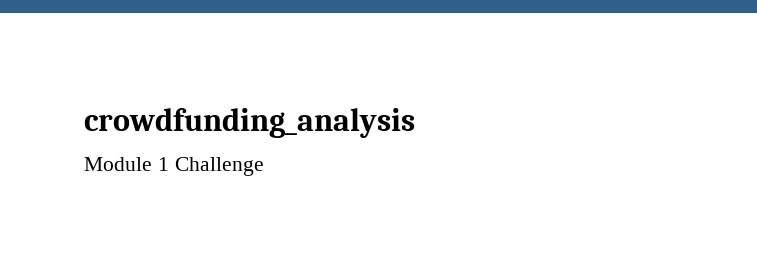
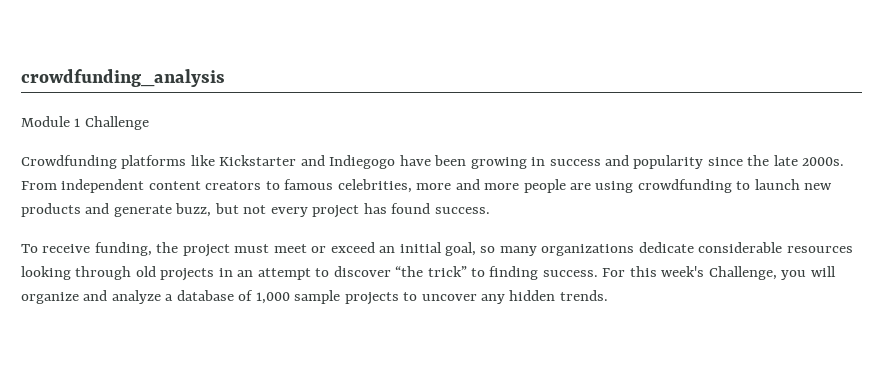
(264, 166) none -> [21,155,845,169] [21,179,833,193] [21,203,490,218] [21,242,853,257] [21,266,836,281] [21,290,608,305] // Crowdfunding platforms like Kickstarter and Indiegogo have been growing in success and popularity since the late 2000s. From independent content creators to famous celebrities, more and more people are using crowdfunding to launch new products and generate buzz, but not every project has found success. // To receive funding, the project must meet or exceed an initial goal, so many organizations dedicate considerable resources looking through old projects in an attempt to discover “the trick” to finding success. For this week's Challenge, you will organize and analyze a database of 1,000 sample projects to uncover any hidden trends.

